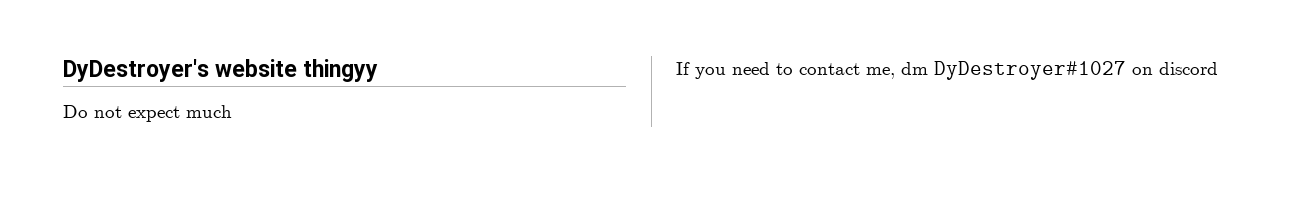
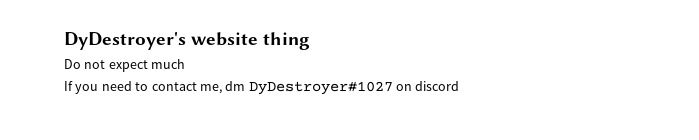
[303,59,379,82] thingyy -> [263,32,311,50] thing

